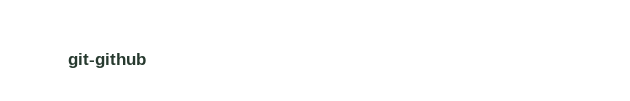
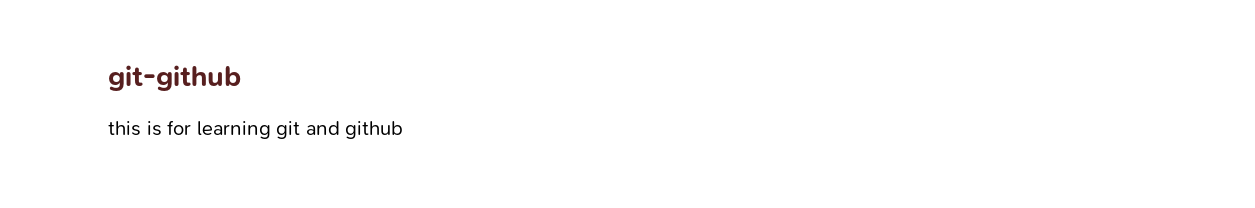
(146, 60) none -> [108,120,404,139] // this is for learning git and github

